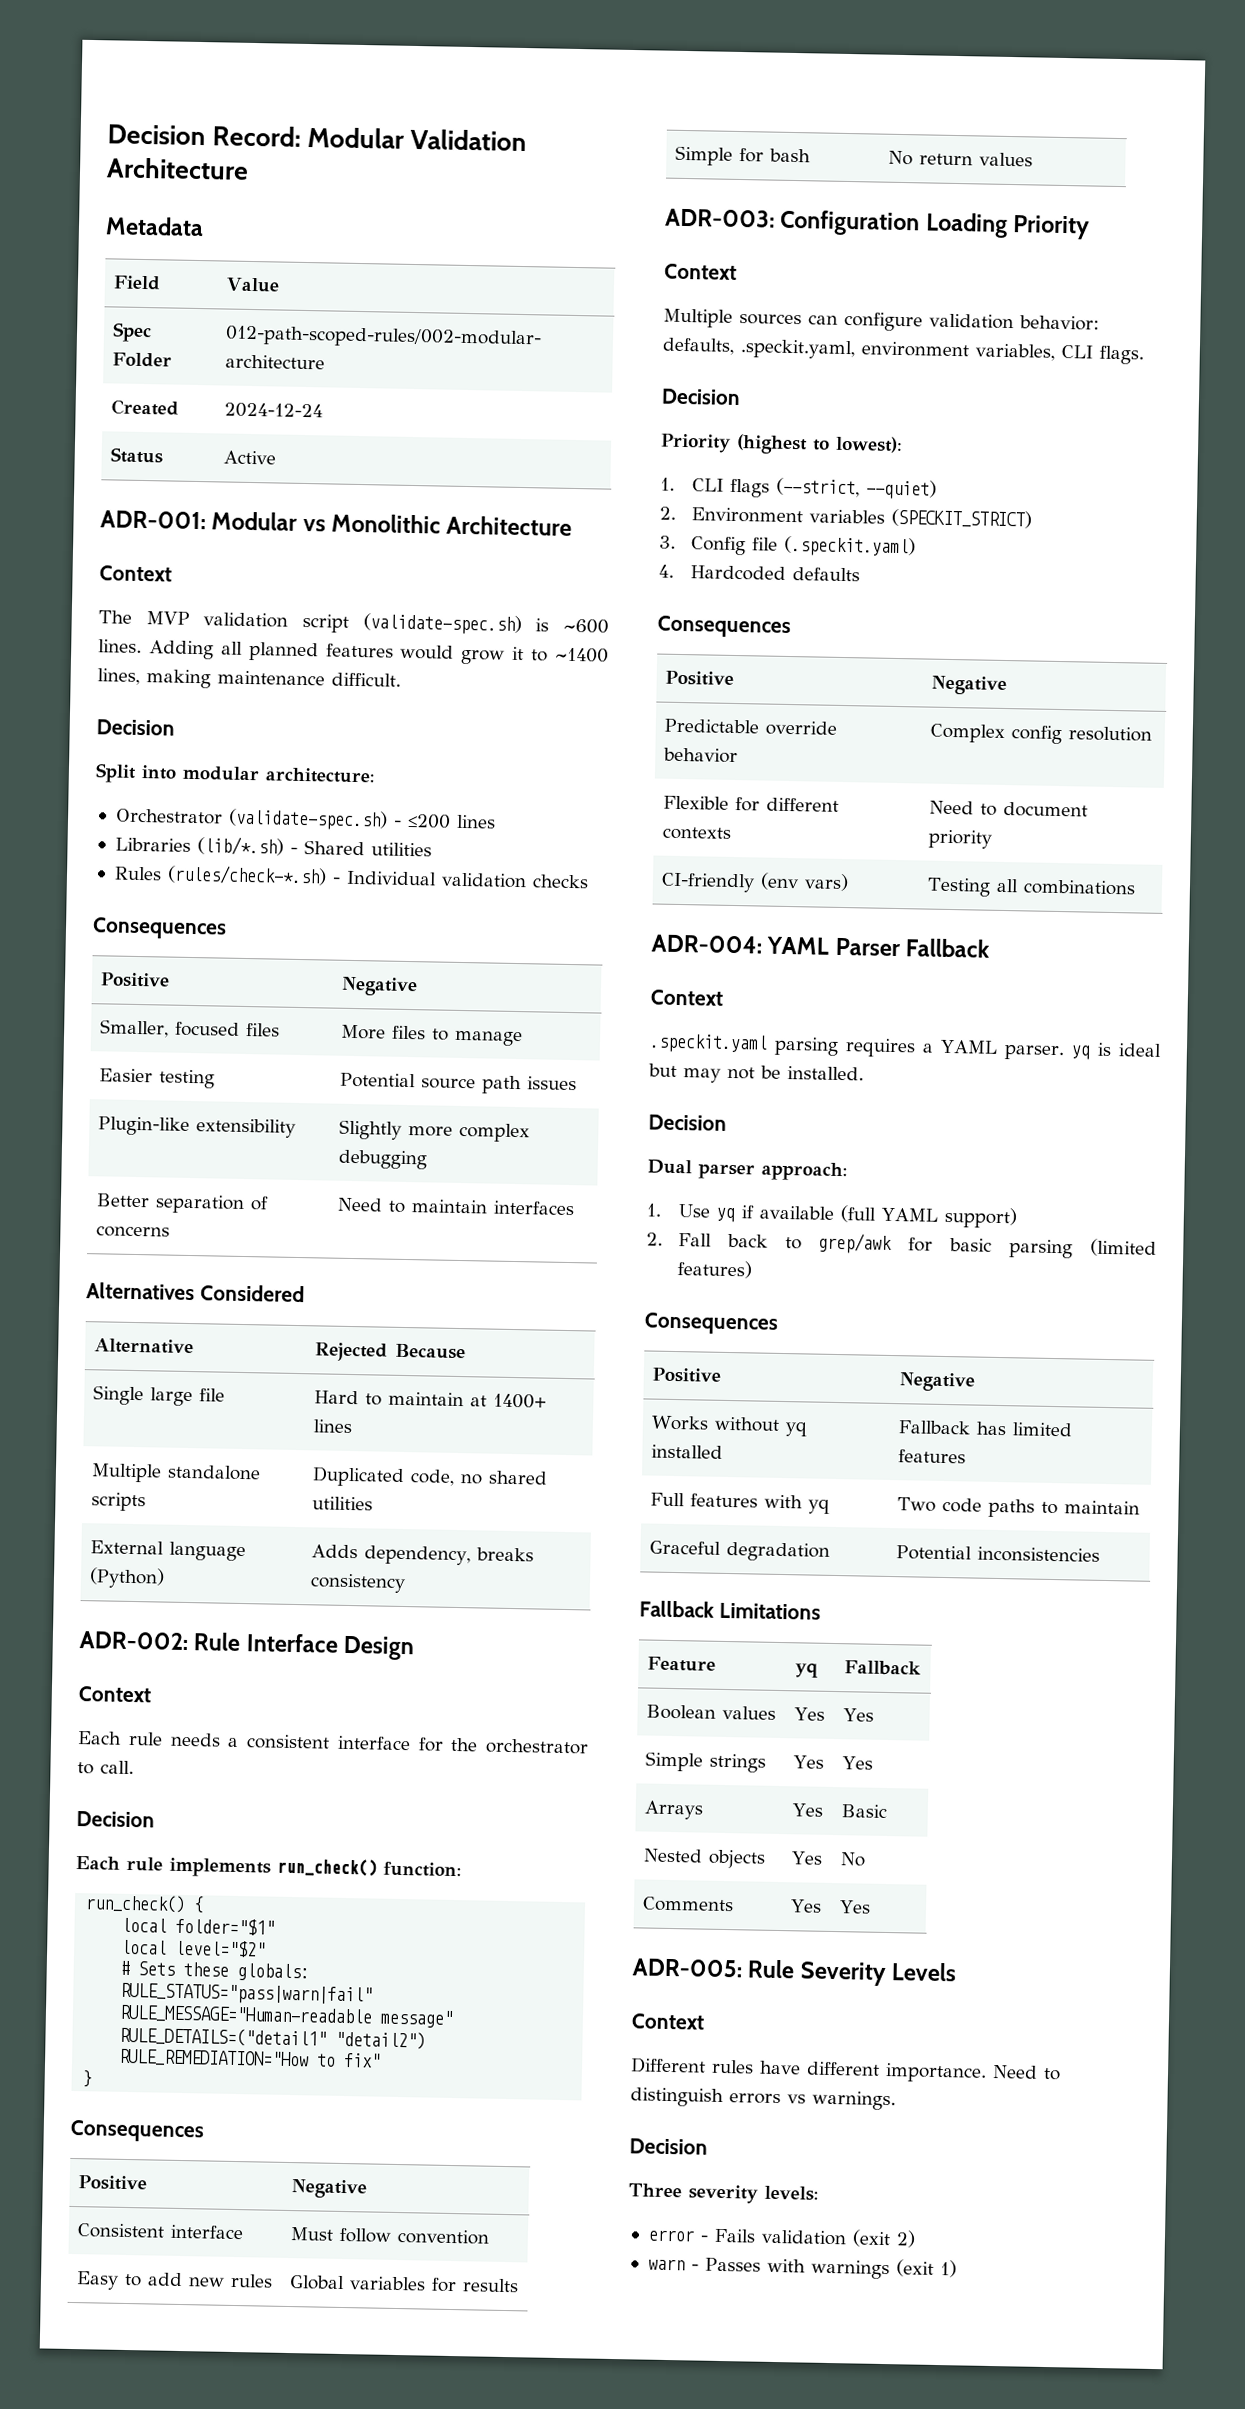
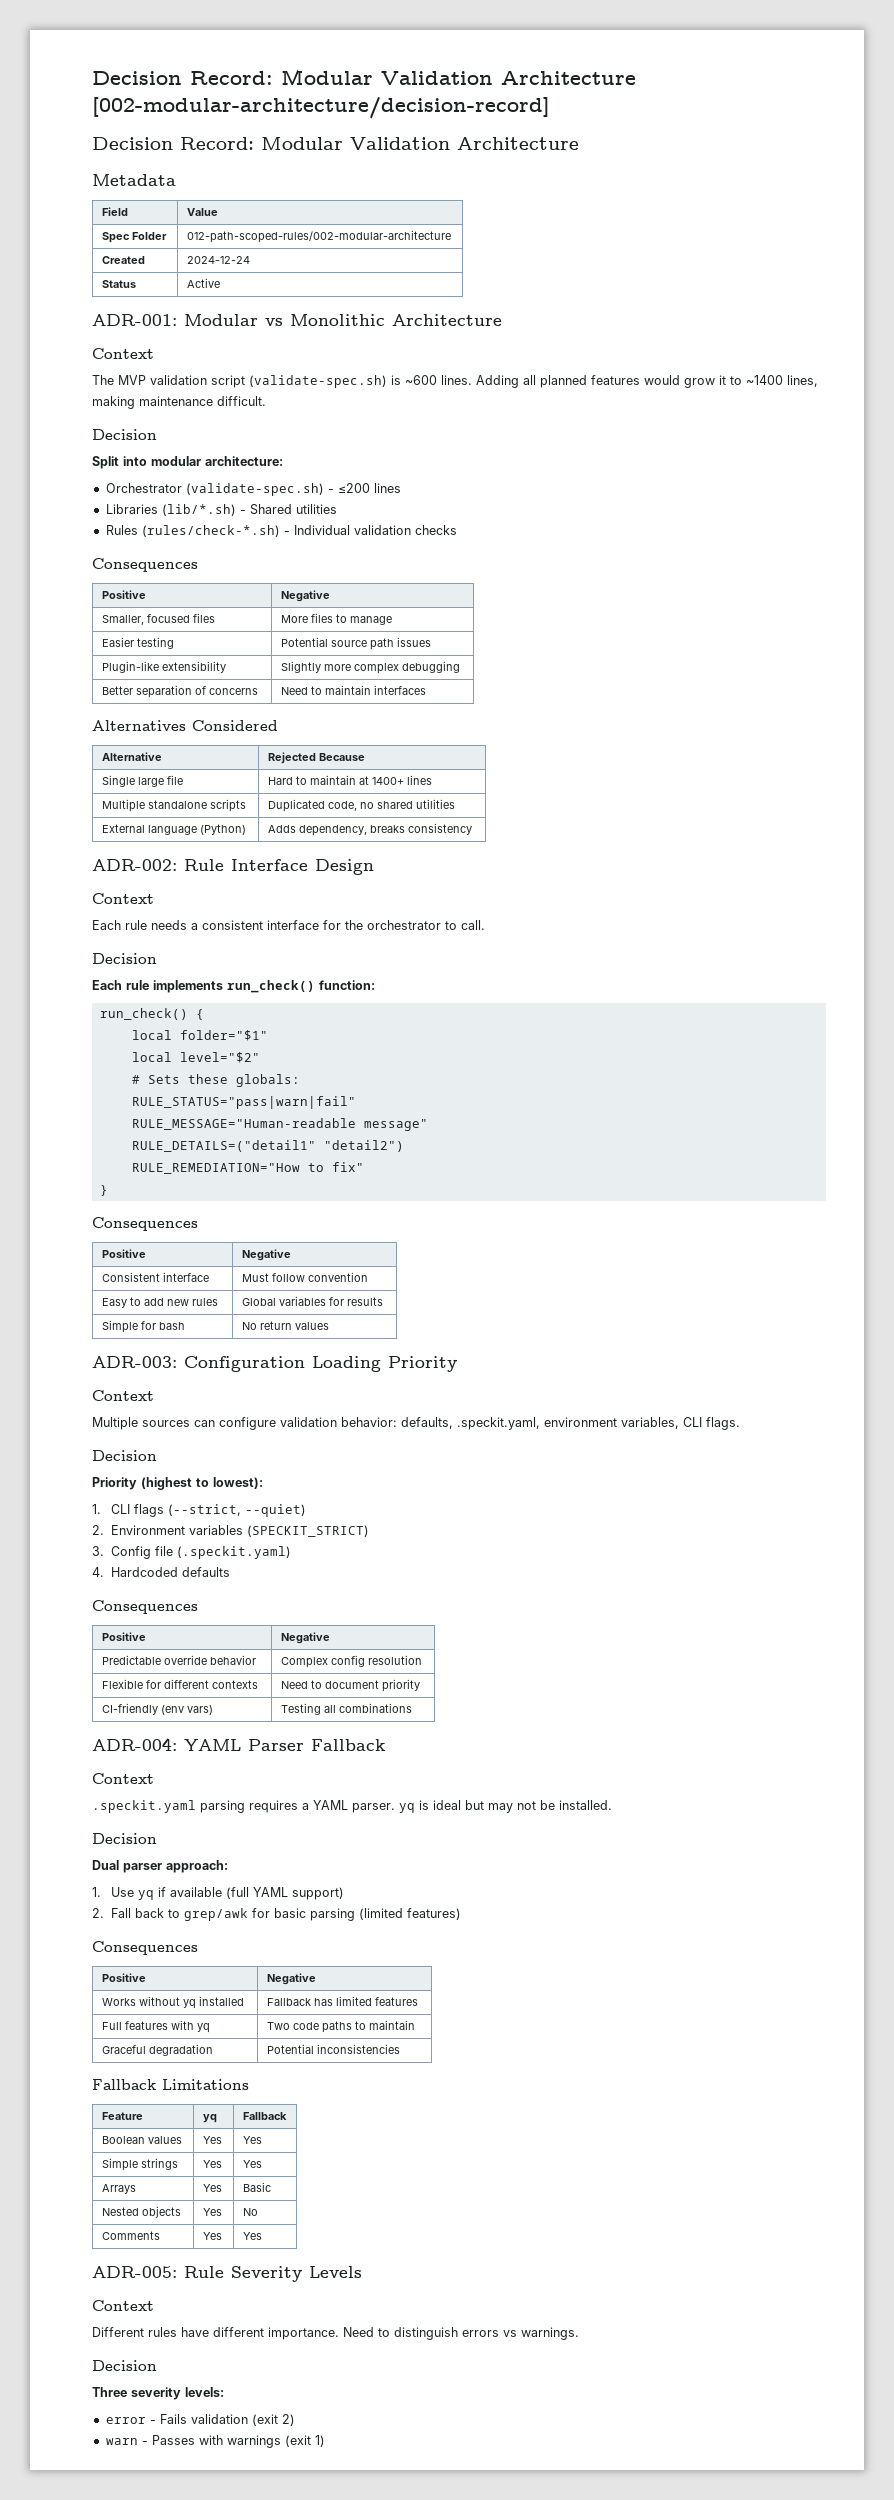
[107,124,528,152] [106,157,249,180] Decision Record: Modular Validation Architecture -> [92,69,636,85] [92,97,550,119] [92,137,579,150] Decision Record: Modular Validation Architecture [002-modular-architecture/decision-record] // Decision Record: Modular Validation Architecture

